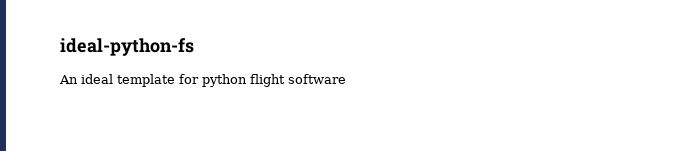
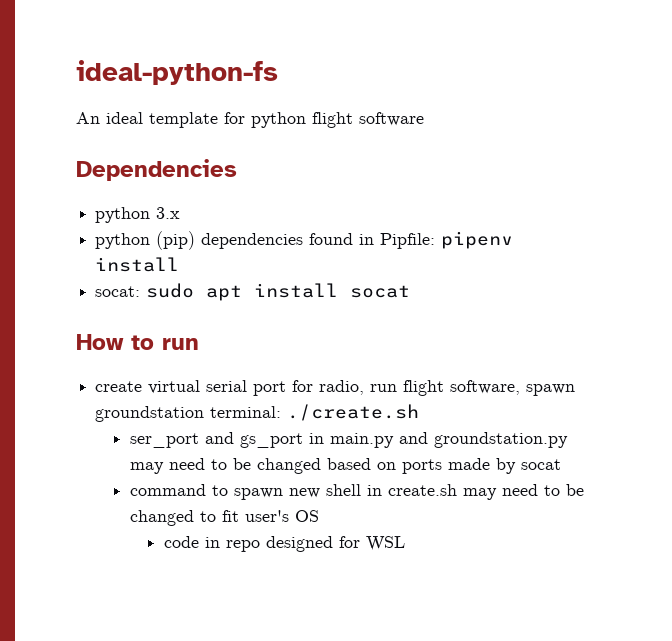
(346, 79) none -> [76,159,237,181] [95,207,181,223] [95,231,514,250] [95,257,180,272] [95,283,411,301] [76,334,199,350] [95,380,576,396] [95,404,420,422] [129,432,568,448] [129,458,561,474] [129,484,584,500] [129,510,319,526] [163,536,405,552] // Dependencies // python 3.x // python (pip) dependencies found in Pipfile: pipenv install // socat: sudo apt install socat // How to run // create virtual serial port for radio, run flight software, spawn groundstation terminal: ./create.sh // ser_port and gs_port in main.py and groundstation.py may need to be changed based on ports made by socat // command to spawn new shell in create.sh may need to be changed to fit user's OS // code in repo designed for WSL

